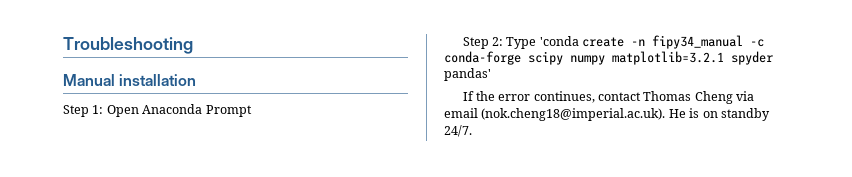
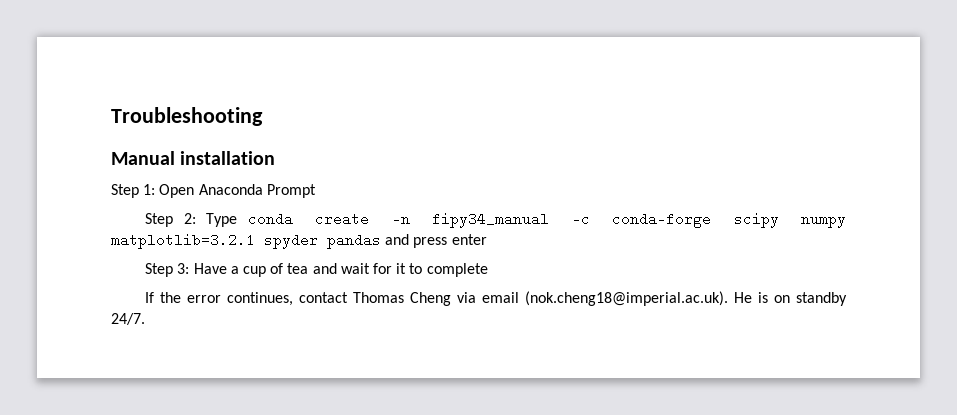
[539,36,579,46] 'conda -> [247,212,293,226] conda
[444,68,491,81] pandas' -> [327,233,487,249] [145,263,488,277] pandas and press enter // Step 3: Have a cup of tea and wait for it to complete

